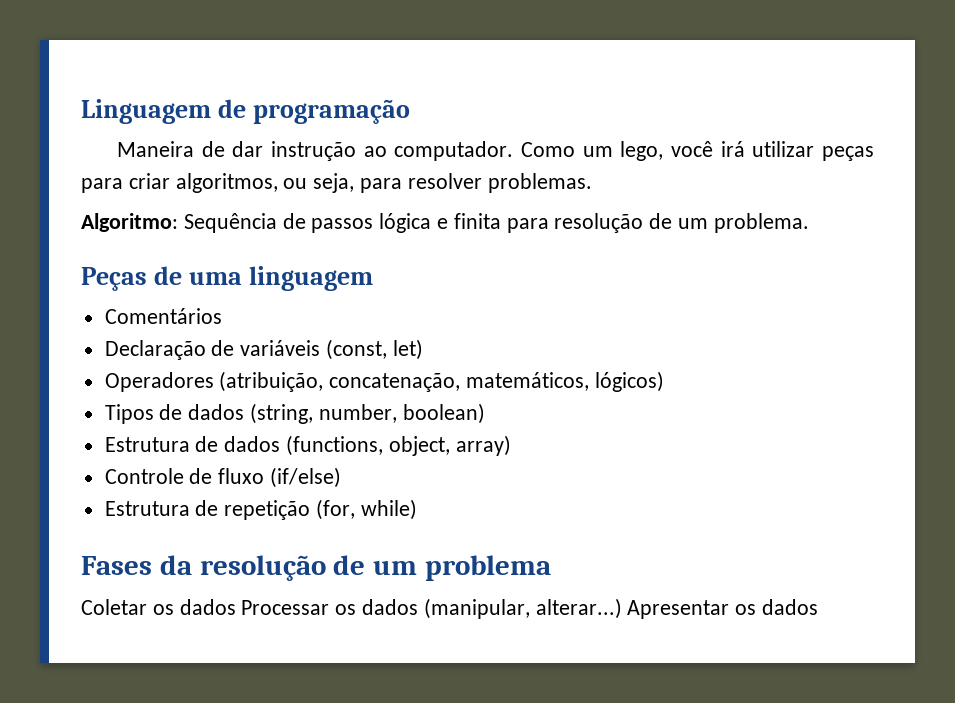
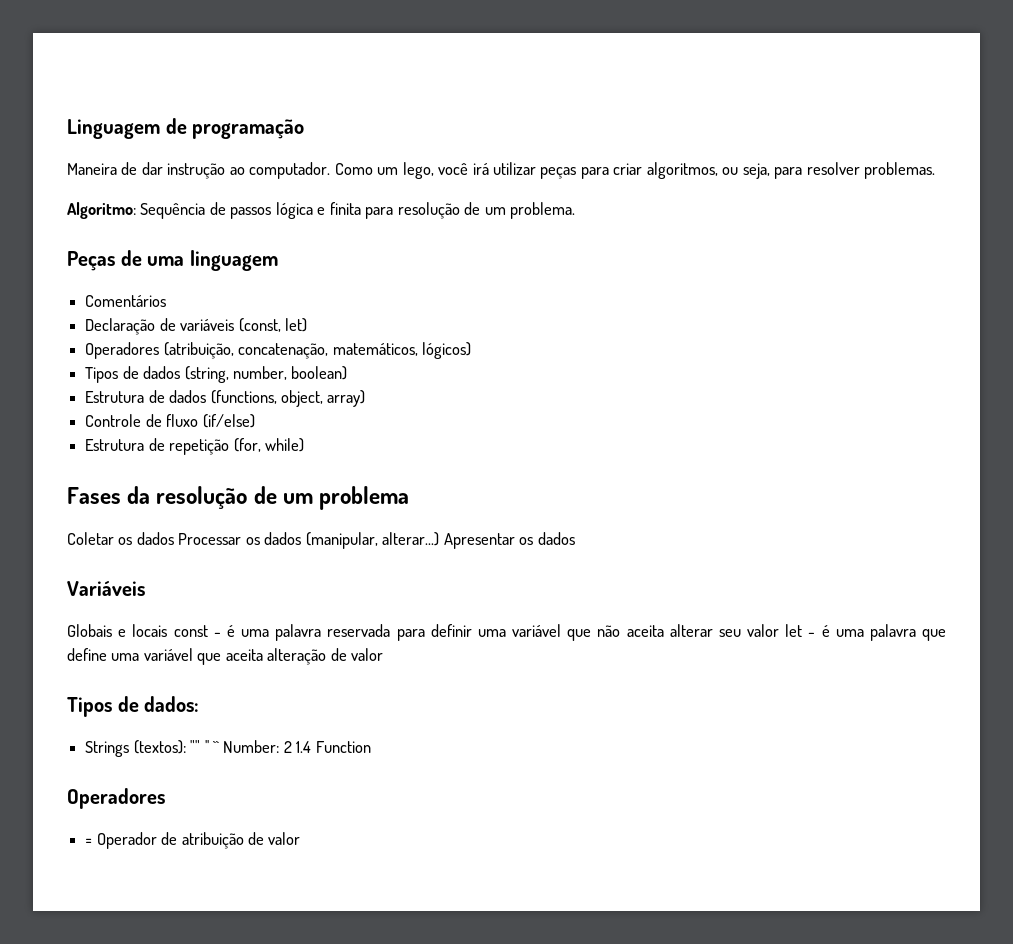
(819, 607) none -> [67,581,145,596] [67,624,946,641] [67,648,384,665] [67,696,200,717] [85,740,371,757] [67,788,165,809] [85,832,301,849] // Variáveis // Globais e locais const - é uma palavra reservada para definir uma variável que não aceita alterar seu valor let - é uma palavra que define uma variável que aceita alteração de valor // Tipos de dados: // Strings (textos): "" '' `` Number: 2 1.4 Function // Operadores // = Operador de atribuição de valor

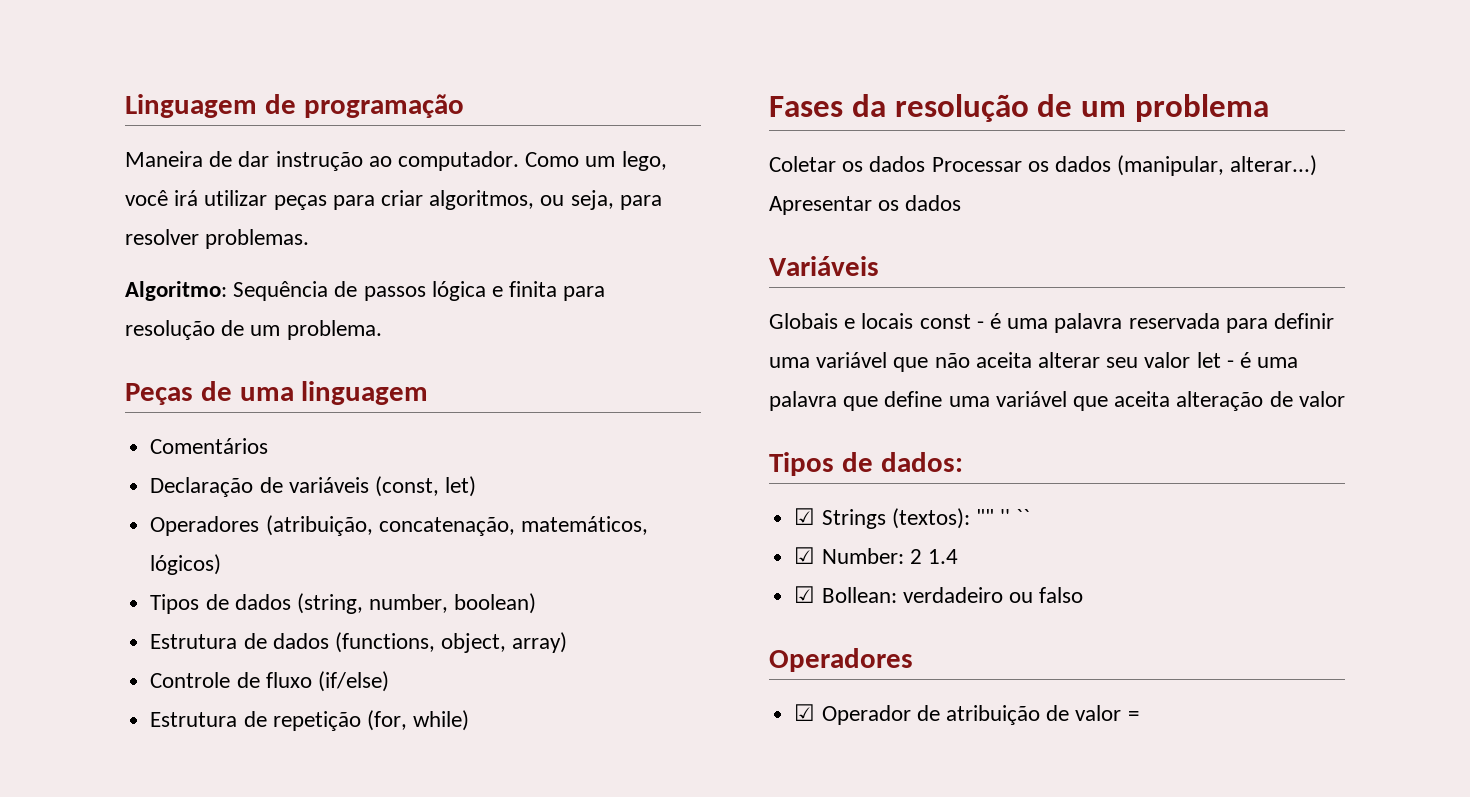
(200, 704) none -> [794,508,816,525] ☑
(219, 747) none -> [794,547,816,564] // ☑
[315,741,371,753] Function -> [794,586,1084,603] // ☑ Bollean: verdadeiro ou falso
[85,838,93,845] = -> [794,704,816,721] ☑
(301, 838) none -> [1127,711,1139,721] =

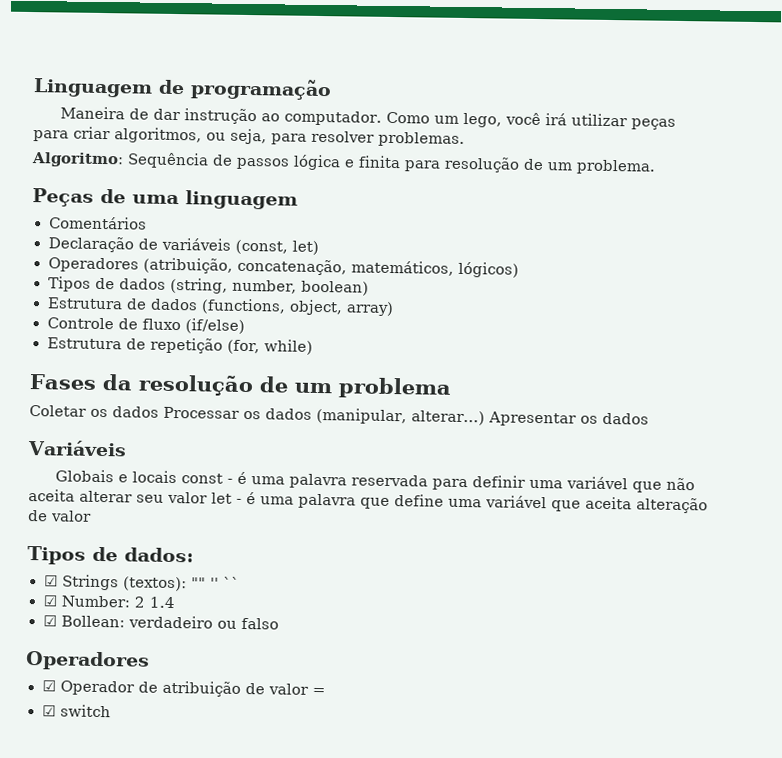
(1139, 716) none -> [41,704,111,718] // ☑ switch

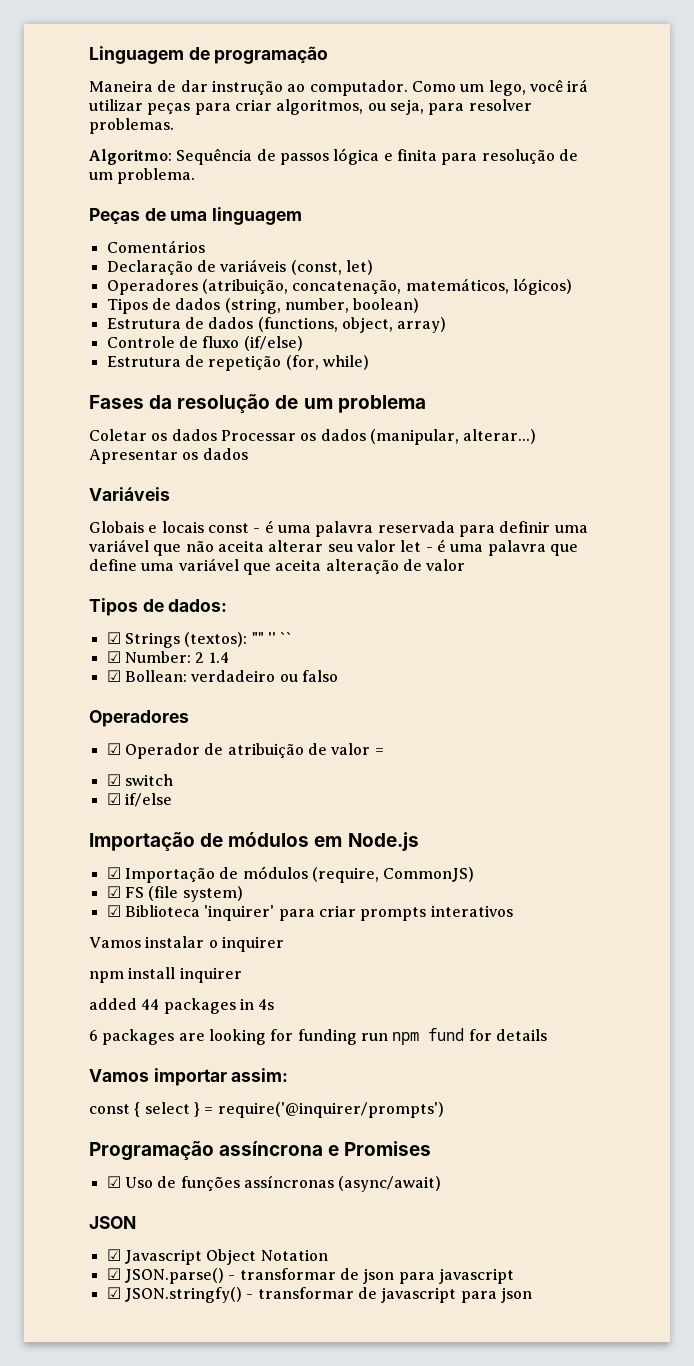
(111, 711) none -> [106,793,172,807] [89,832,419,851] [106,866,475,883] [106,886,243,902] [106,905,513,921] [89,936,284,952] [89,967,242,983] [89,998,275,1014] [89,1028,547,1045] [89,1068,289,1086] [89,1102,444,1118] [89,1141,432,1161] [106,1175,442,1192] [89,1216,136,1229] [106,1249,328,1265] [106,1268,514,1284] [106,1287,532,1303] // ☑ if/else // Importação de módulos em Node.js // ☑ Importação de módulos (require, CommonJS) // ☑ FS (file system) // ☑ Biblioteca 'inquirer' para criar prompts interativos // Vamos instalar o inquirer // npm install inquirer // added 44 packages in 4s // 6 packages are looking for funding run npm fund for details // Vamos importar assim: // const { select } = require('@inquirer/prompts') // Programação assíncrona e Promises // ☑ Uso de funções assíncronas (async/await) // JSON // ☑ Javascript Object Notation // ☑ JSON.parse() - transformar de json para javascript // ☑ JSON.stringfy() - transformar de javascript para json

